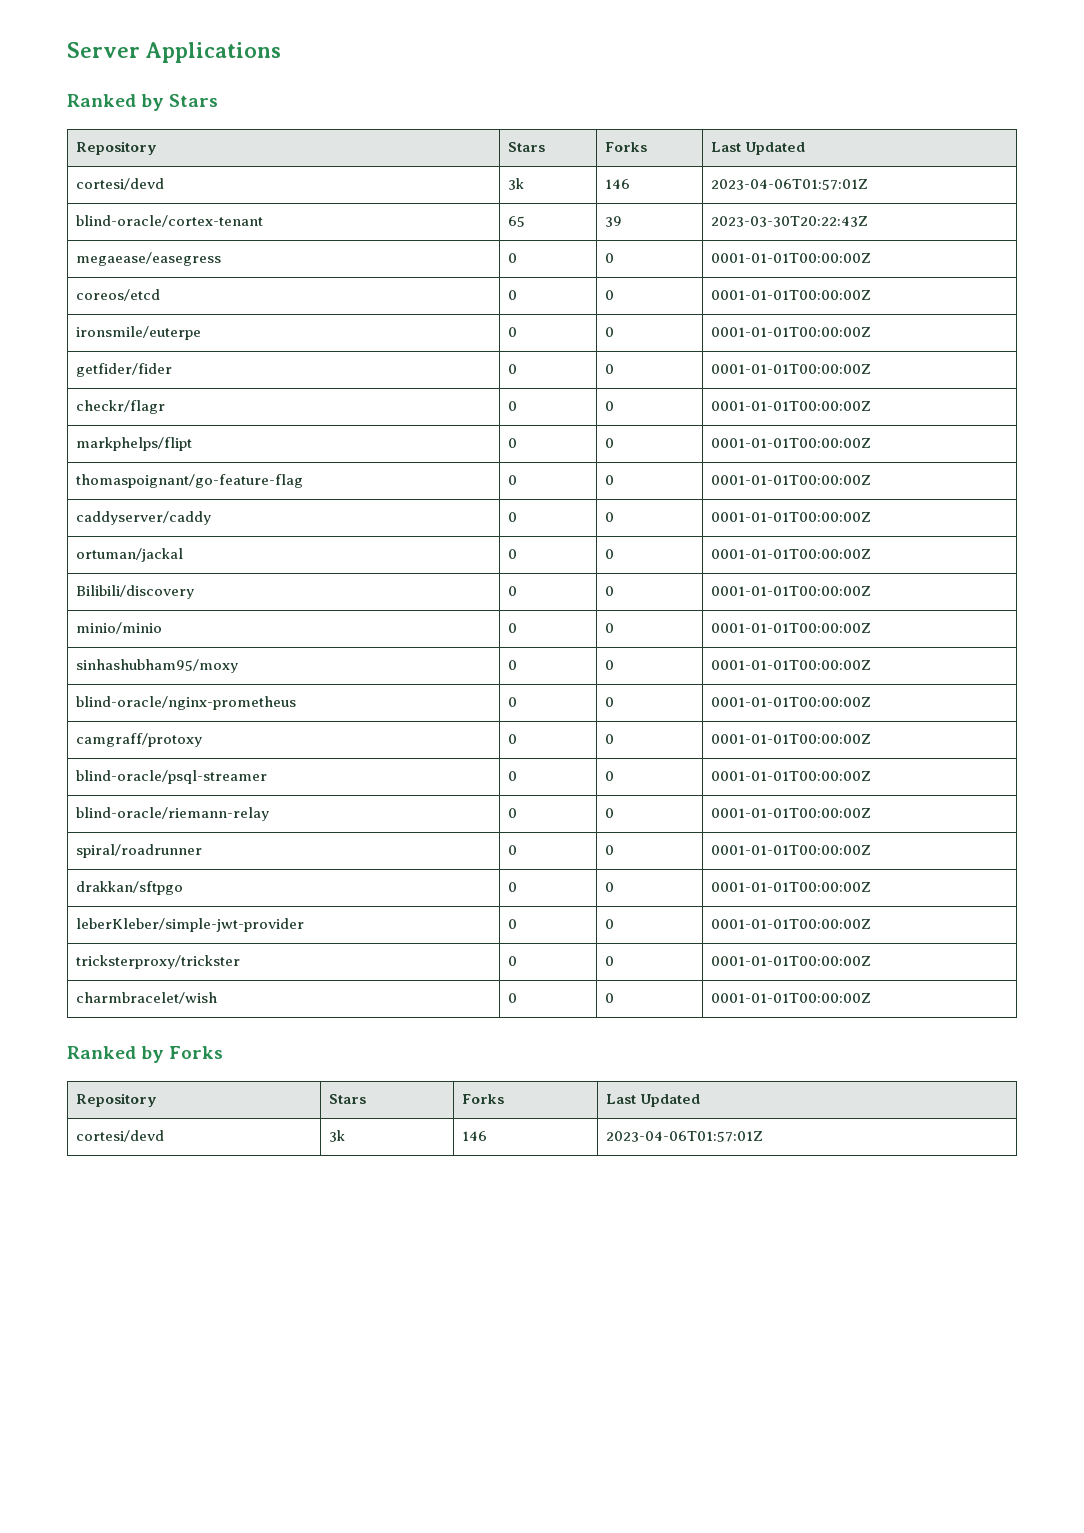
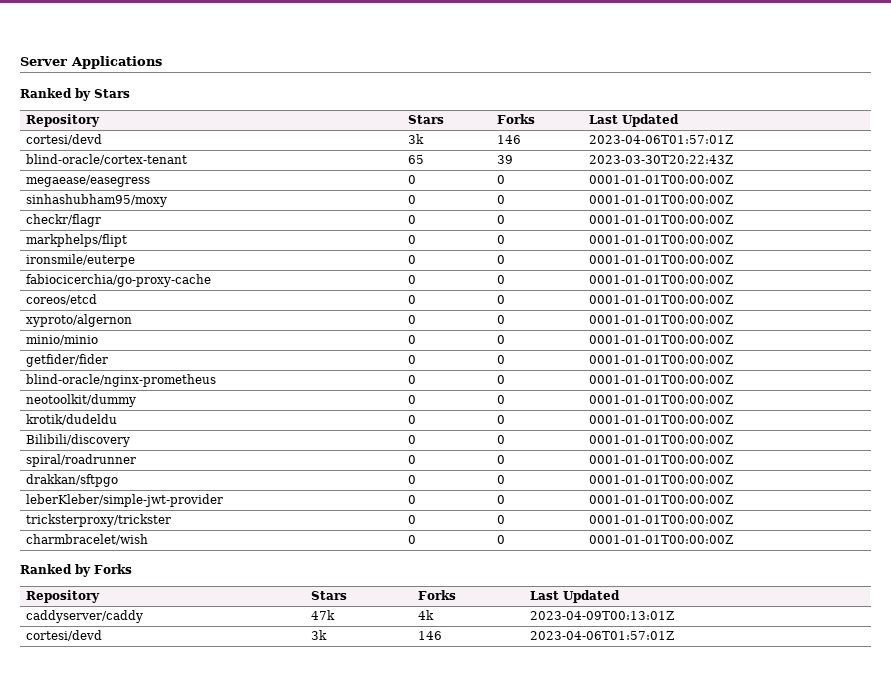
[75,289,160,301] [507,290,517,300] [604,290,614,300] [710,290,871,300] [75,326,201,340] [507,327,517,337] [604,327,614,337] [710,327,871,337] [75,363,172,377] coreos/etcd | 0 | 0 | 0001-01-01T00:00:00Z // ironsmile/euterpe | 0 | 0 | 0001-01-01T00:00:00Z // getfider/fider -> [25,194,167,207] sinhashubham95/moxy
[75,474,303,488] [507,475,517,485] [604,475,614,485] [710,475,871,485] [75,511,211,525] [507,512,517,522] [604,512,614,522] [710,512,871,522] [75,548,183,562] [507,549,517,559] [604,549,614,559] [710,549,871,559] [75,585,194,599] thomaspoignant/go-feature-flag | 0 | 0 | 0001-01-01T00:00:00Z // caddyserver/caddy | 0 | 0 | 0001-01-01T00:00:00Z // ortuman/jackal | 0 | 0 | 0001-01-01T00:00:00Z // Bilibili/discovery -> [25,254,135,267] [407,255,416,264] [496,255,505,264] [588,255,733,264] [25,274,211,287] [407,275,416,284] [496,275,505,284] [588,275,733,284] [25,294,97,305] [407,295,416,304] [496,295,505,304] [588,295,733,304] [25,314,132,327] ironsmile/euterpe | 0 | 0 | 0001-01-01T00:00:00Z // fabiocicerchia/go-proxy-cache | 0 | 0 | 0001-01-01T00:00:00Z // coreos/etcd | 0 | 0 | 0001-01-01T00:00:00Z // xyproto/algernon
[75,659,238,673] sinhashubham95/moxy -> [25,354,108,367] getfider/fider
[75,733,202,747] [507,734,517,744] [604,734,614,744] [710,734,871,744] [75,770,267,784] [507,771,517,781] [604,771,614,781] [710,771,871,781] [75,807,269,821] camgraff/protoxy | 0 | 0 | 0001-01-01T00:00:00Z // blind-oracle/psql-streamer | 0 | 0 | 0001-01-01T00:00:00Z // blind-oracle/riemann-relay -> [25,394,136,407] [407,395,416,404] [496,395,505,404] [588,395,733,404] [25,414,117,425] [407,415,416,424] [496,415,505,424] [588,415,733,424] [25,434,130,447] neotoolkit/dummy | 0 | 0 | 0001-01-01T00:00:00Z // krotik/dudeldu | 0 | 0 | 0001-01-01T00:00:00Z // Bilibili/discovery
(700, 1100) none -> [25,610,143,623] [310,610,335,620] [417,610,434,620] [529,611,674,620] // caddyserver/caddy | 47k | 4k | 2023-04-09T00:13:01Z

